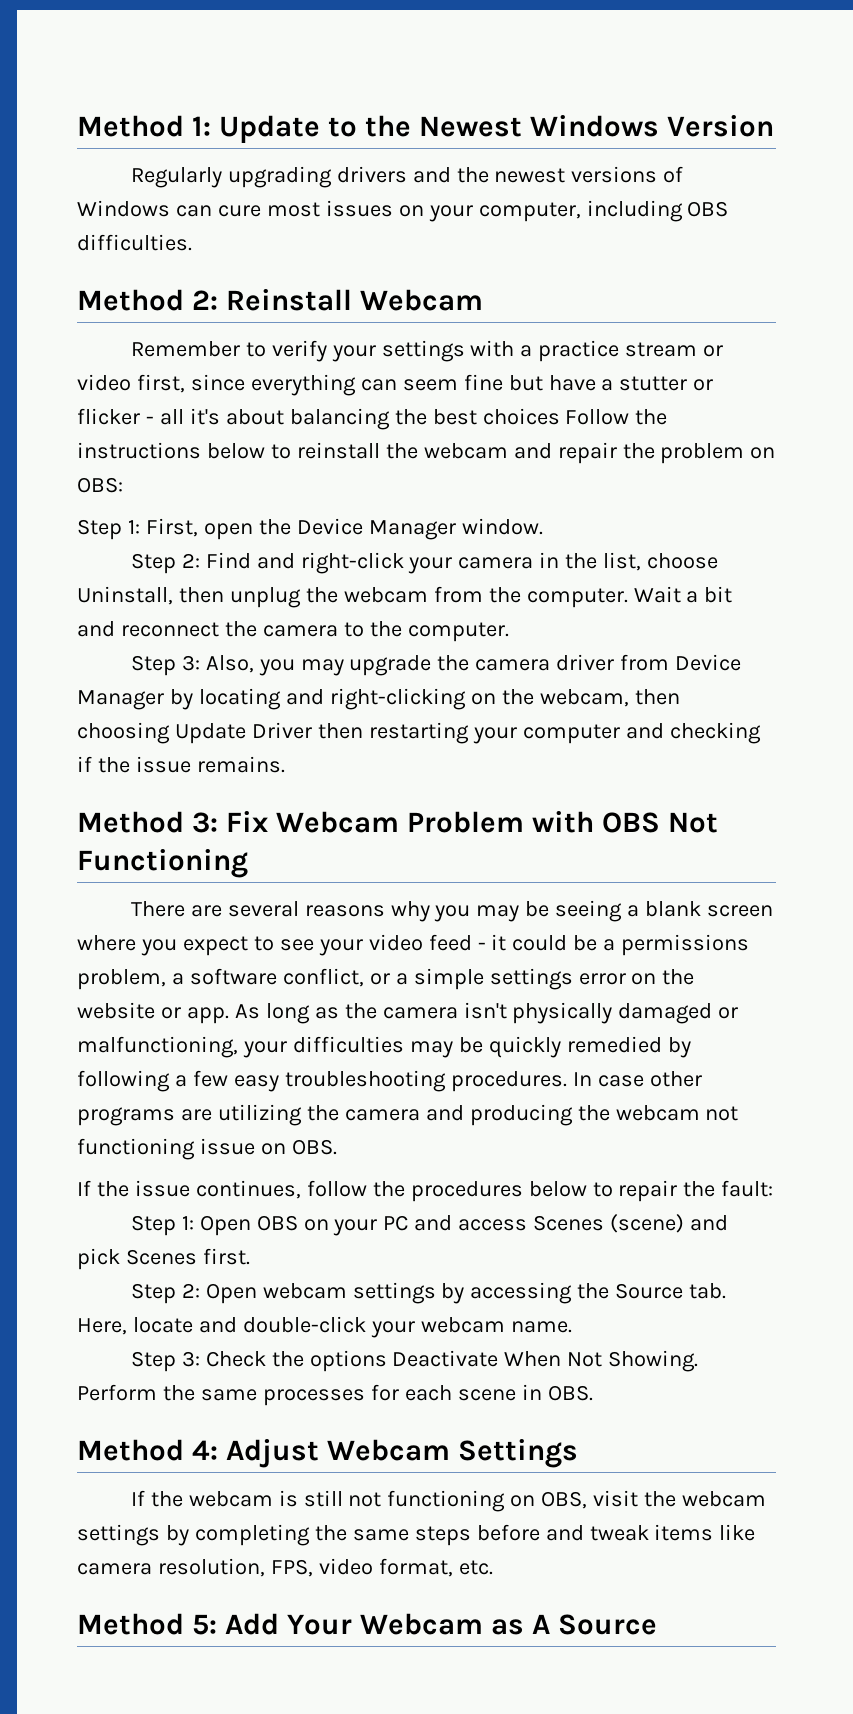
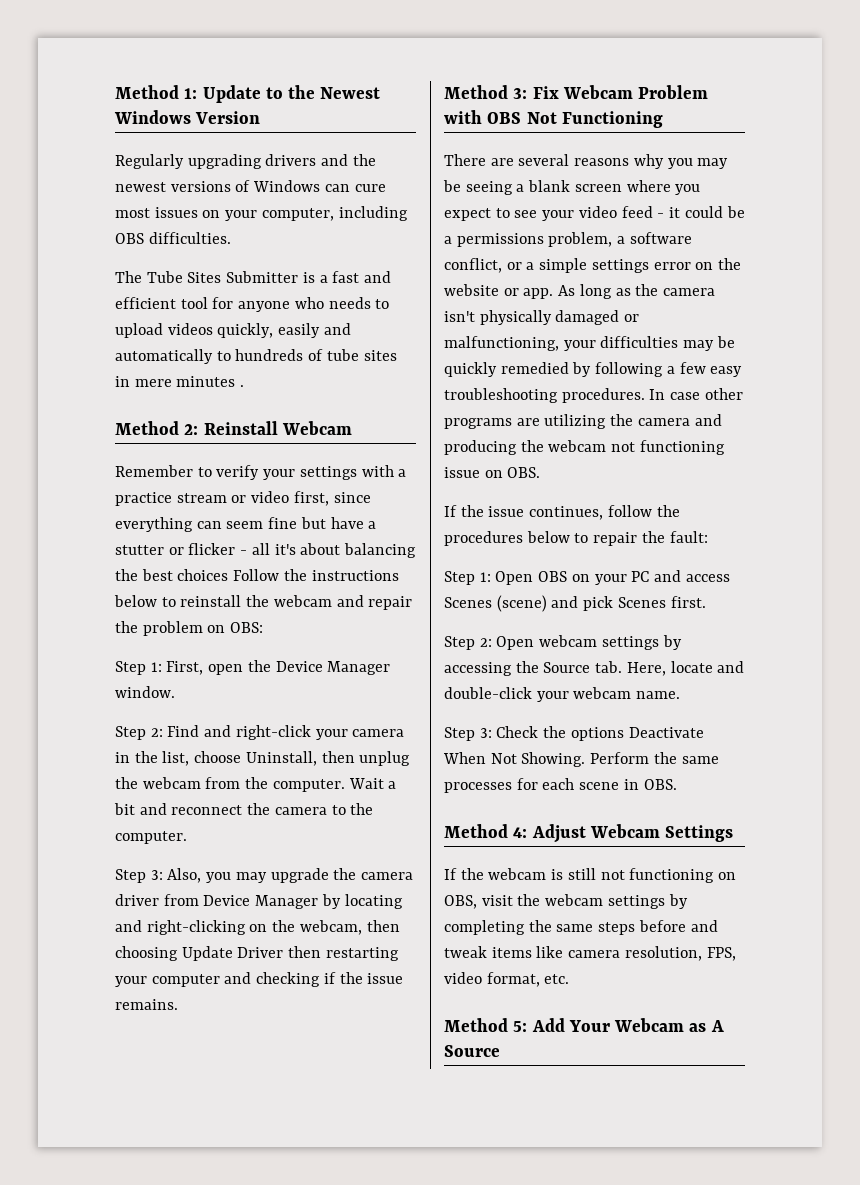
(192, 242) none -> [115,271,392,283] [115,297,390,312] [115,323,351,338] [115,349,397,364] [115,376,245,387] // The Tube Sites Submitter is a fast and efficient tool for anyone who needs to upload videos quickly, easily and automatically to hundreds of tube sites in mere minutes .

